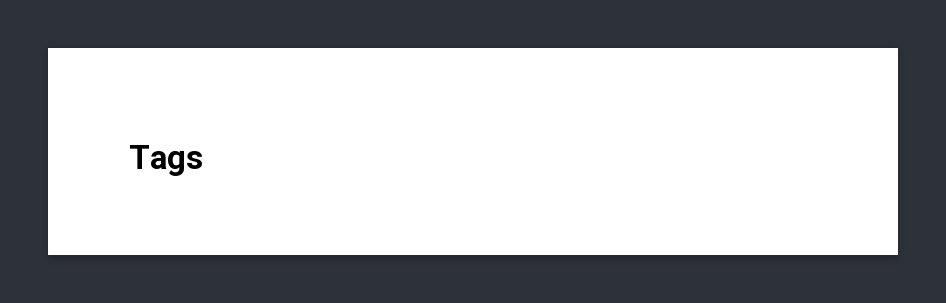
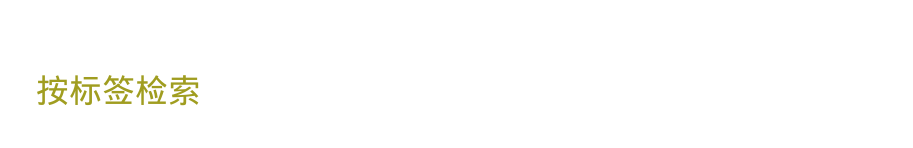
[129,145,203,176] Tags -> [36,75,201,106] 按标签检索

